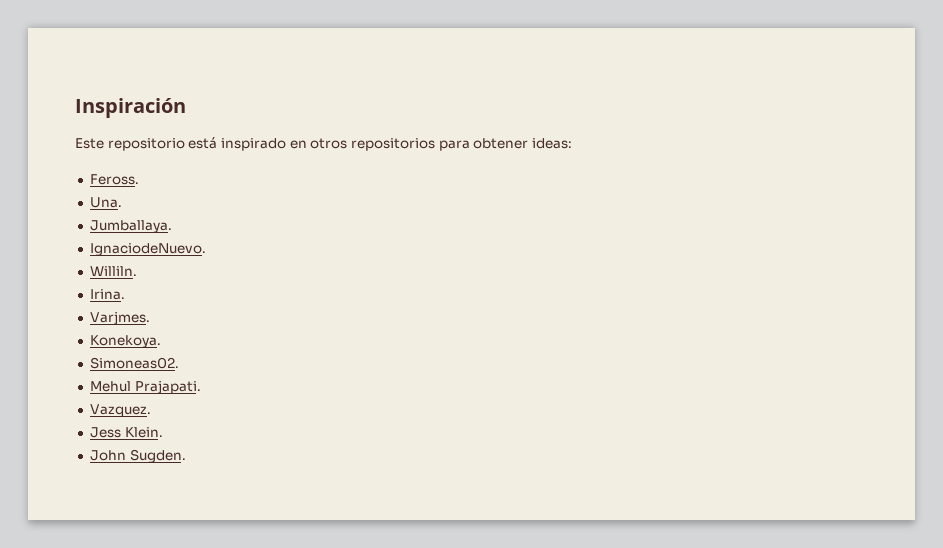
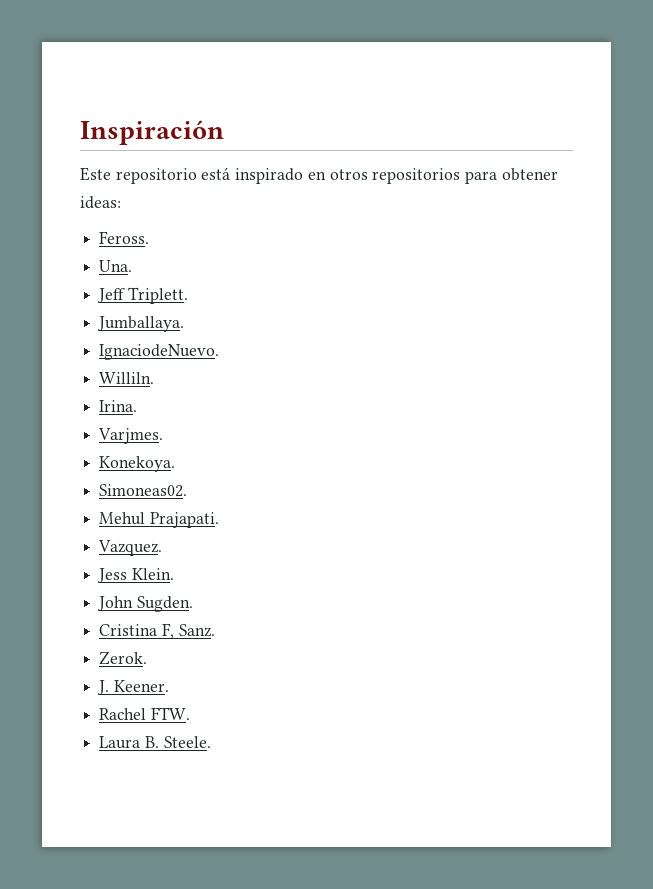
(122, 202) none -> [97,287,188,304] // Jeff Triplett.
(186, 456) none -> [99,623,215,639] [99,651,148,665] [97,680,169,695] [99,707,190,720] [99,736,211,749] // Cristina F, Sanz. // Zerok. // J. Keener. // Rachel FTW. // Laura B. Steele.

